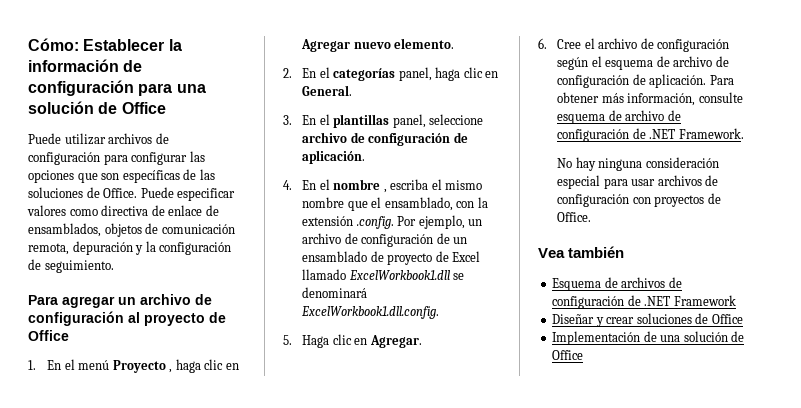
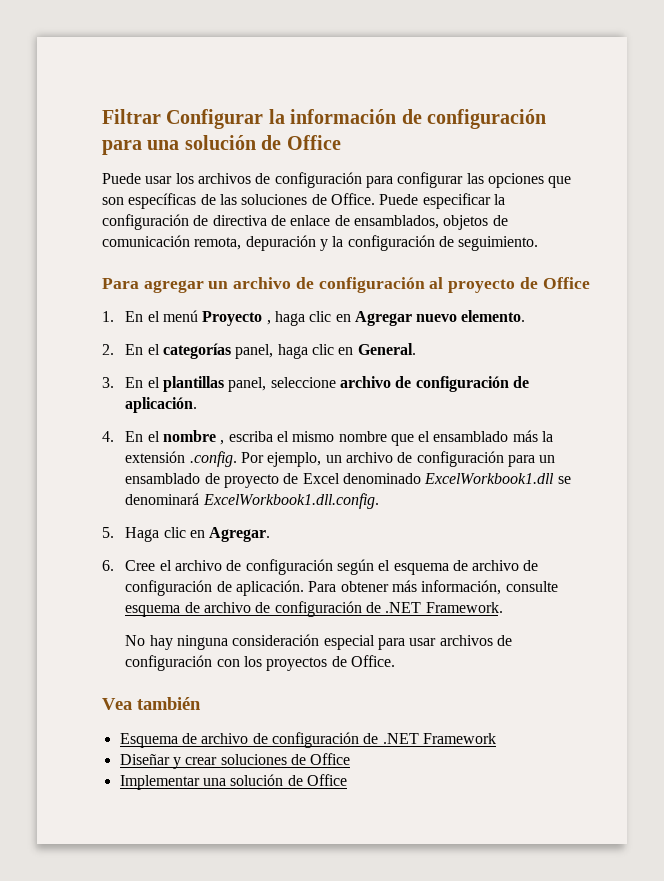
[28,38,165,51] Cómo: Establecer -> [102,109,264,129] Filtrar Configurar
[64,133,106,145] utilizar -> [145,173,194,184] usar los
[27,205,98,216] valores como -> [493,194,505,205] [102,214,209,230] la configuración de
[384,197,475,211] ensamblado, con -> [433,430,538,442] ensamblado más
[436,233,450,244] de -> [507,455,535,467] para
[302,269,347,280] llamado -> [342,473,421,484] denominado
(651, 200) none -> [243,656,262,667] los
[621,277,666,288] archivos -> [201,733,249,744] archivo
[552,331,657,345] Implementación de -> [119,775,200,790] Implementar

